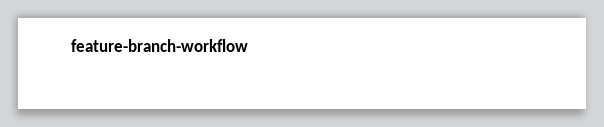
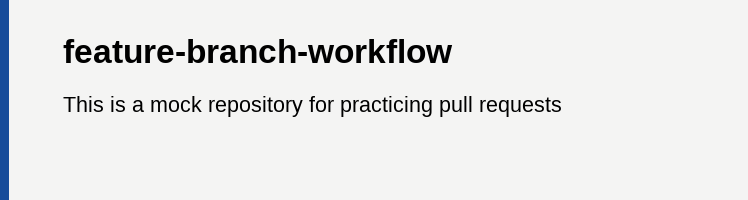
(248, 45) none -> [63,96,562,117] // This is a mock repository for practicing pull requests

